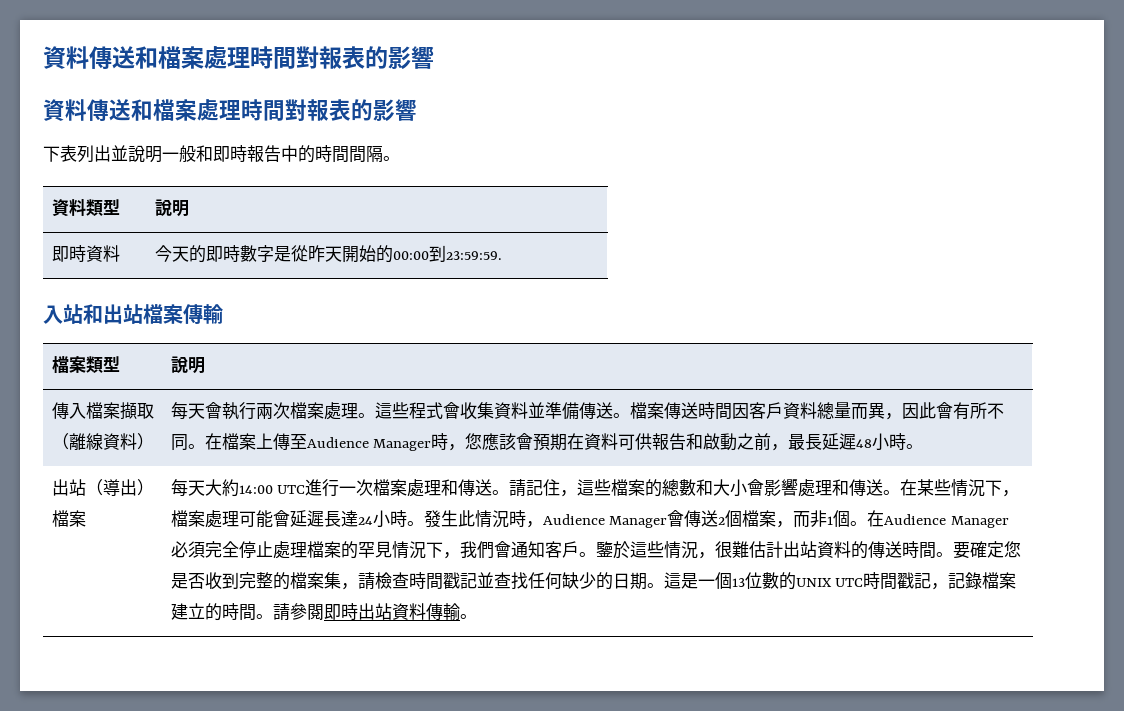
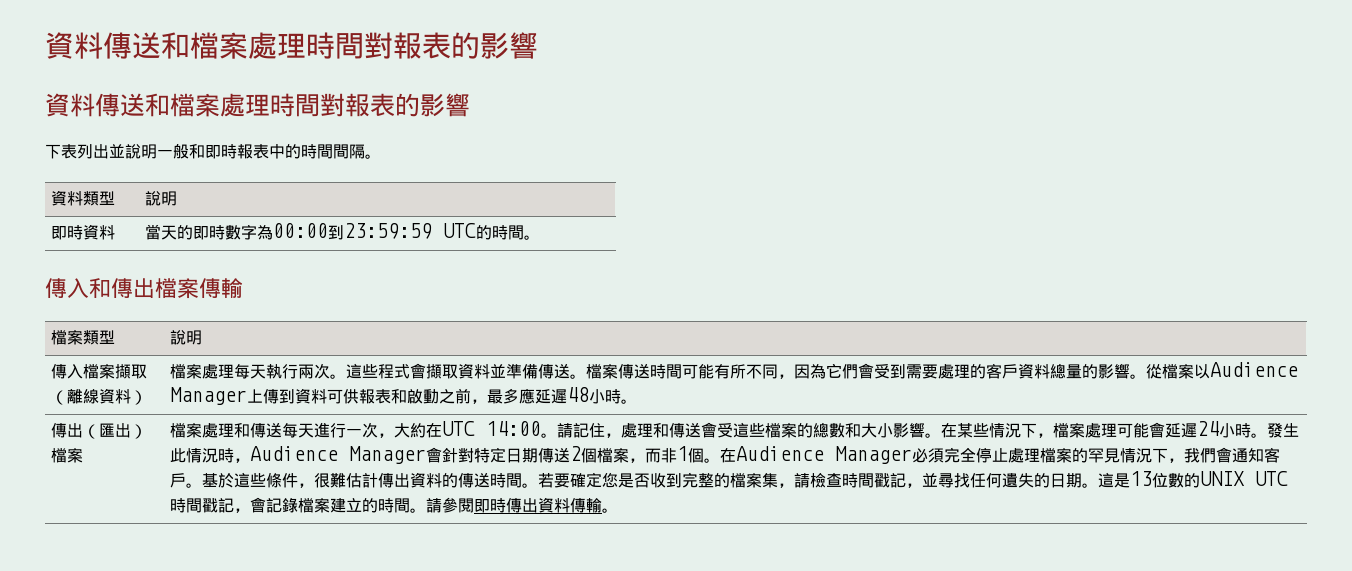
[264,145,281,162] 告 -> [253,144,269,159] 表
[154,245,172,262] 今 -> [145,224,162,240] 當
[273,245,502,263] [43,304,143,324] 是從昨天開始的00:00到23:59:59. // 入站和出站 -> [257,223,541,240] [45,278,155,298] 為00:00到23:59:59 UTC的時間。 // 傳入和傳出
[170,402,358,420] 每天會執行兩次檔案處理 -> [170,363,331,379] 檔案處理每天執行兩次
[459,402,494,420] 收集 -> [426,364,459,379] 擷取
[731,402,1004,420] [170,433,585,451] 因客戶資料總量而異，因此會有所不同。在檔案上傳至Audience Manager時，您應該會預期在 -> [682,362,1299,379] [170,387,296,405] 可能有所不同，因為它們會受到需要處理的客戶資料總量的影響。從檔案以Audience Manager上傳到
[669,433,687,450] 告 -> [375,389,392,404] 表
[805,434,823,450] 長 -> [503,388,536,404] 多應
[51,479,120,496] 出站（導 -> [51,423,116,439] 傳出（匯
[170,479,578,497] 每天大約14:00 UTC進行一次檔案處理和傳送。請記住， -> [170,421,734,438] 檔案處理和傳送每天進行一次，大約在UTC 14:00。請記住，處理和傳送會受
[747,479,884,497] 會影響處理和傳送 -> [893,422,926,438] 影響
[323,510,358,527] 長達 -> (1198, 430) none
(685, 518) none -> [442,447,539,463] 針對特定日期
[595,541,698,559] 鑒於這些情況 -> [202,472,299,488] 基於這些條件
[782,541,817,558] 出站 -> [378,473,411,488] 傳出
(953, 554) none -> [538,473,555,488] 若
[476,572,596,589] 並查找任何缺少 -> [906,473,1035,488] ，並尋找任何遺失
[697,572,732,589] 一個 -> (1131, 480) none
(949, 586) none -> [250,497,267,513] 會
[357,603,392,620] 出站 -> [506,498,539,513] 傳出

